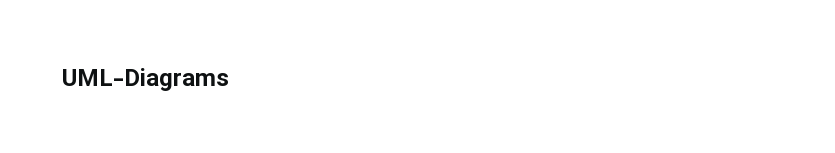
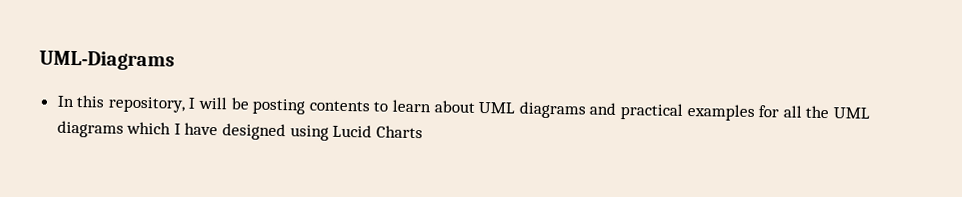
(229, 79) none -> [56,95,870,122] [56,120,423,141] // In this repository, I will be posting contents to learn about UML diagrams and practical examples for all the UML diagrams which I have designed using Lucid Charts

